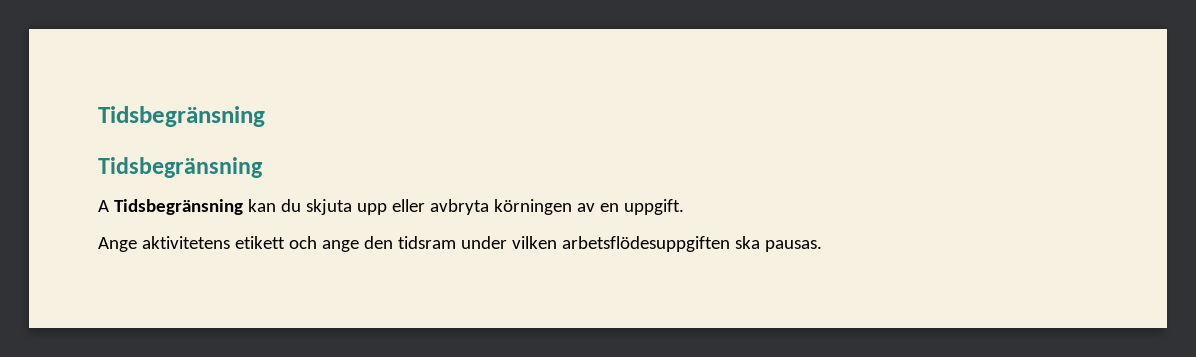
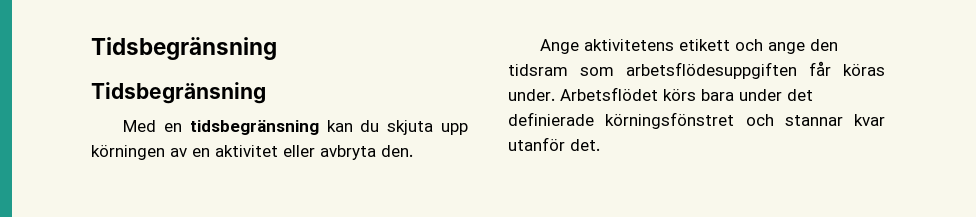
[98,199,243,215] A Tidsbegränsning -> [123,120,319,135] Med en tidsbegränsning
[391,199,489,215] eller avbryta -> (468, 129) none
[623,199,684,215] uppgift. -> [215,145,413,160] aktivitet eller avbryta den.
[460,236,822,252] under vilken arbetsflödesuppgiften ska pausas. -> [580,61,885,79] [508,87,813,101] [508,112,885,129] [508,137,600,151] som arbetsflödesuppgiften får köras under. Arbetsflödet körs bara under det definierade körningsfönstret och stannar kvar utanför det.

